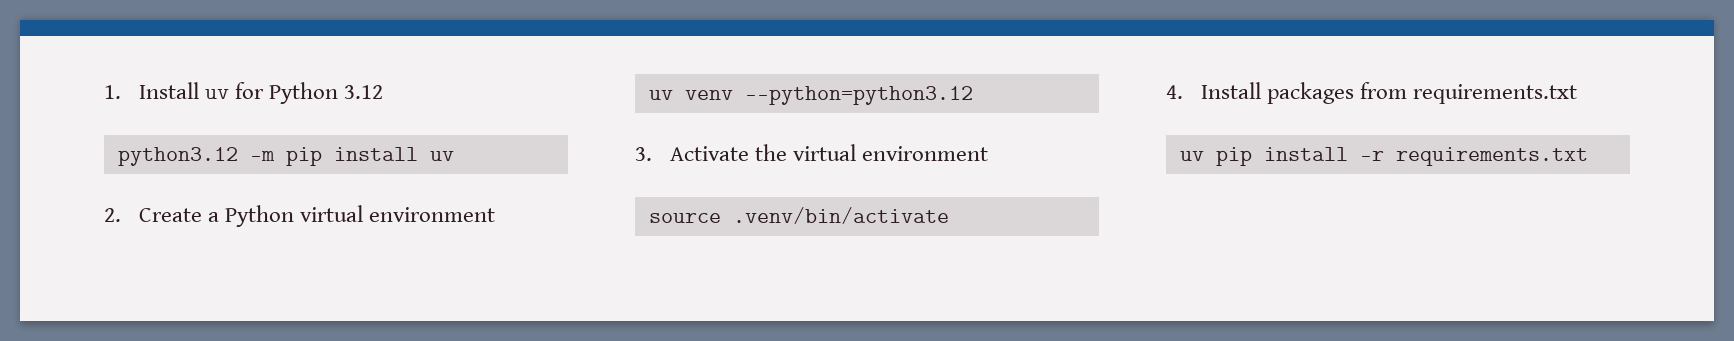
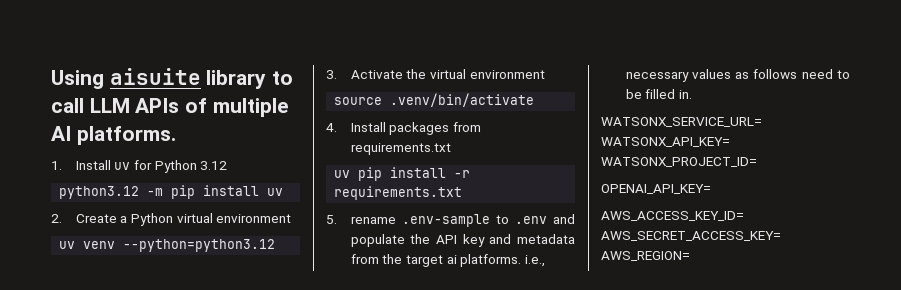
(104, 92) none -> [51,68,294,89] [51,98,288,117] [51,126,176,145] Using aisuite library to call LLM APIs of multiple AI platforms. //
(1588, 156) none -> [326,214,575,227] [350,234,575,247] [350,254,545,267] [625,69,850,82] [625,89,692,99] [601,117,762,127] [601,137,730,147] [601,157,757,167] [601,184,711,194] [601,211,744,221] [601,231,781,241] [601,251,690,261] // 5. rename .env-sample to .env and populate the API key and metadata from the target ai platforms. i.e., necessary values as follows need to be filled in. // WATSONX_SERVICE_URL= WATSONX_API_KEY= WATSONX_PROJECT_ID= // OPENAI_API_KEY= // AWS_ACCESS_KEY_ID= AWS_SECRET_ACCESS_KEY= AWS_REGION=

